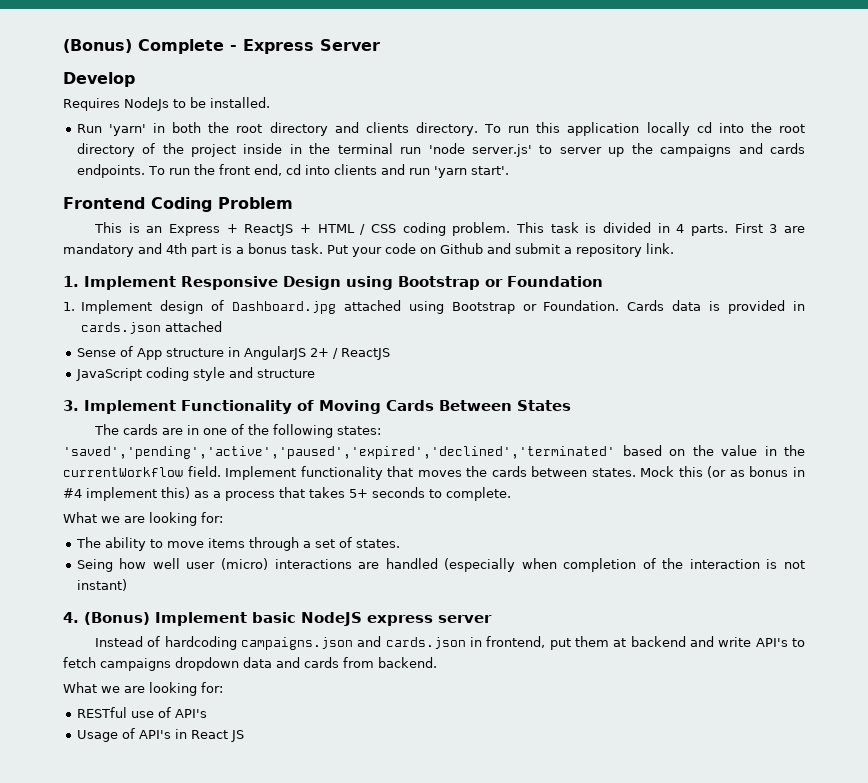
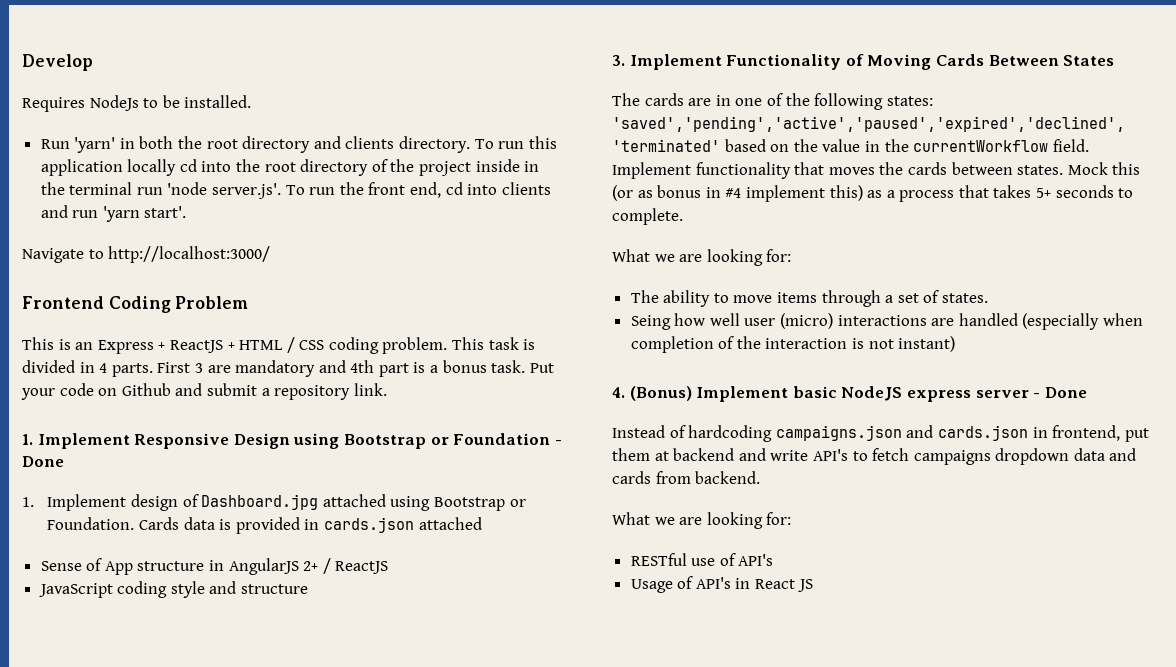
[63,39,380,54] (Bonus) Complete - Express Server // -> (22, 62) none
[472,143,805,157] [76,164,145,178] server.js' to server up the campaigns and cards endpoints. -> [212,183,282,199] server.js'.
(509, 170) none -> [22,246,271,263] // Navigate to http://localhost:3000/
(603, 281) none -> [554,440,562,445] [22,456,64,467] - Done
(492, 619) none -> [1033,387,1087,398] - Done

